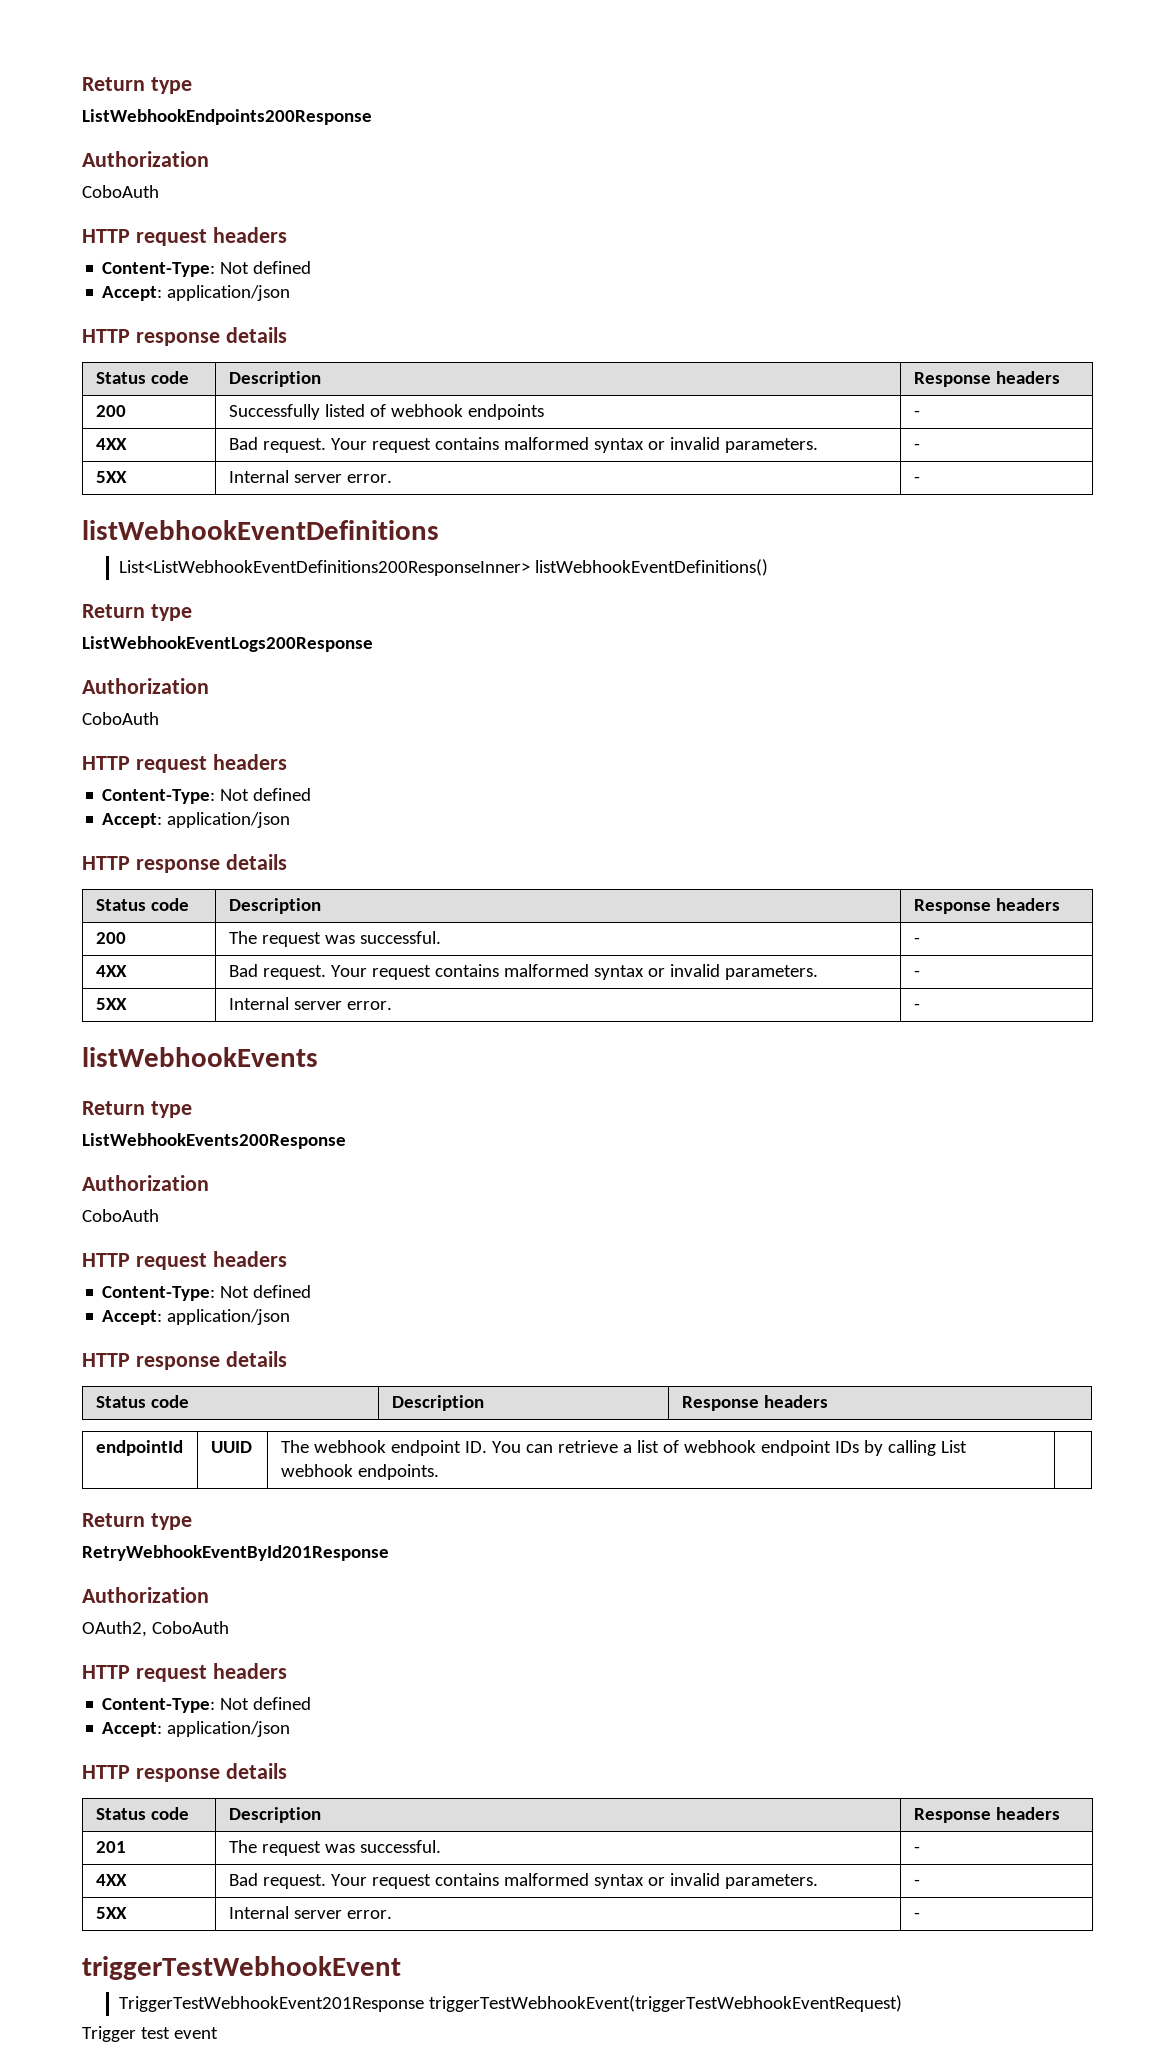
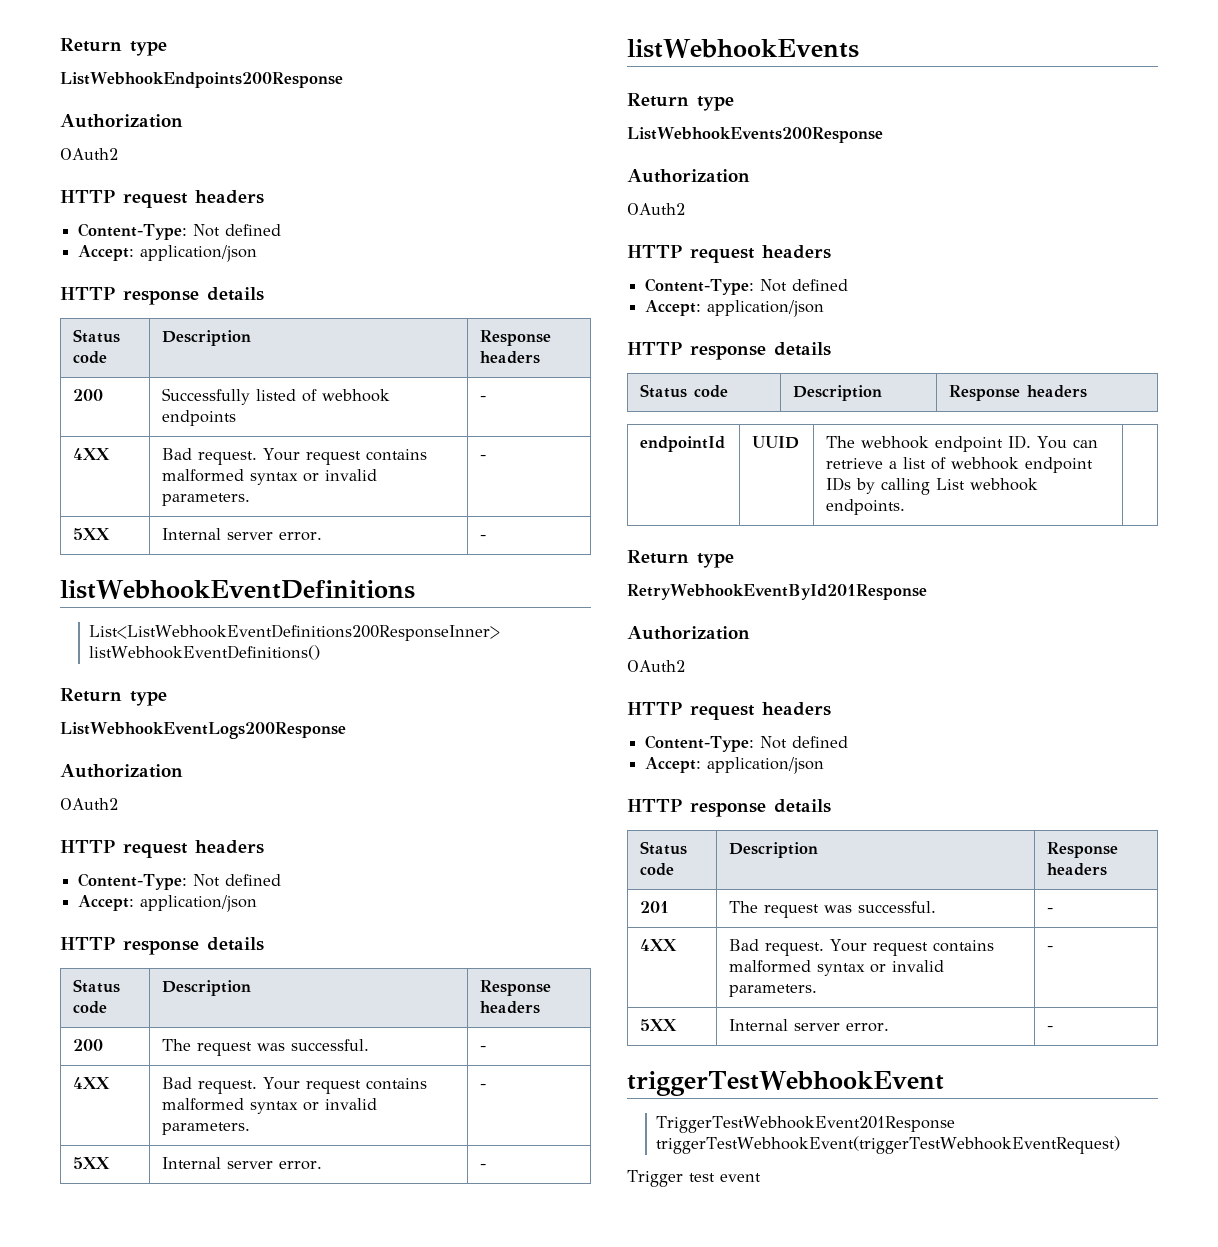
[82,185,159,198] CoboAuth -> [60,148,118,160] OAuth2
[82,712,159,725] CoboAuth -> [60,798,118,810] OAuth2
[82,1209,159,1222] CoboAuth -> [627,203,685,215] OAuth2
[82,1621,229,1637] OAuth2, CoboAuth -> [627,660,685,672] OAuth2

